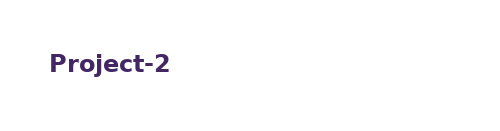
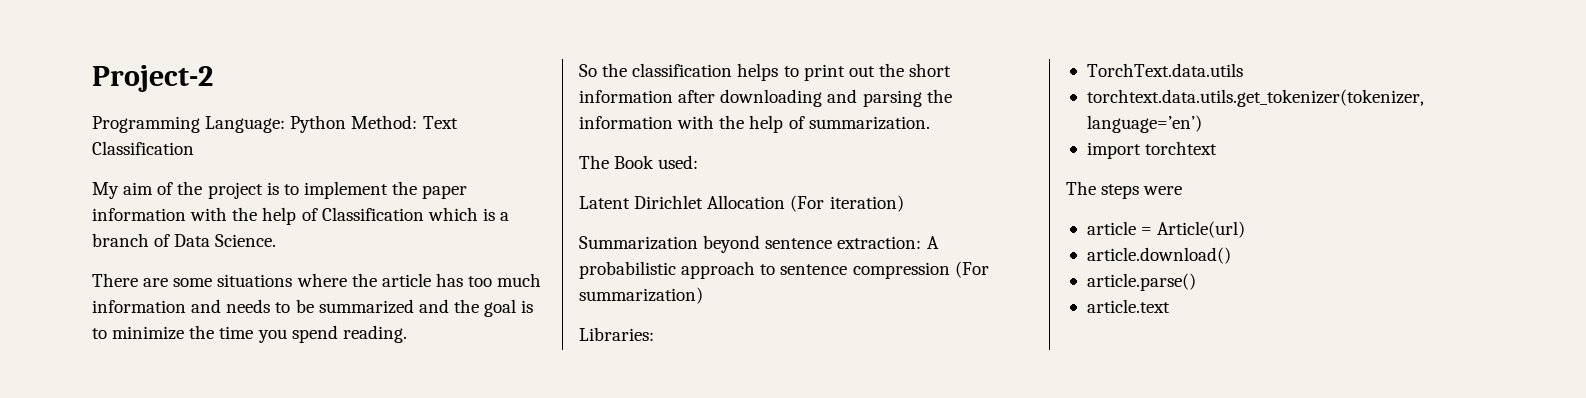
(171, 65) none -> [92,115,458,133] [92,141,194,155] [92,181,468,199] [92,207,510,225] [92,233,277,247] [92,273,542,287] [92,299,534,317] [92,325,407,343] [579,63,952,81] [579,89,952,107] [579,115,930,133] [579,155,699,169] [579,195,904,212] [579,235,939,253] [579,261,989,279] [579,287,703,304] [579,327,654,341] [1086,63,1243,77] [1086,89,1424,107] [1086,115,1202,133] [1086,141,1218,159] [1066,181,1183,199] [1086,221,1246,238] [1086,247,1231,264] [1086,273,1196,291] [1086,299,1170,313] // Programming Language: Python Method: Text Classification // My aim of the project is to implement the paper information with the help of Classification which is a branch of Data Science. // There are some situations where the article has too much information and needs to be summarized and the goal is to minimize the time you spend reading. // So the classification helps to print out the short information after downloading and parsing the information with the help of summarization. // The Book used: // Latent Dirichlet Allocation (For iteration) // Summarization beyond sentence extraction: A probabilistic approach to sentence compression (For summarization) // Libraries: // TorchText.data.utils // torchtext.data.utils.get_tokenizer(tokenizer, language=’en’) // import torchtext // The steps were // article = Article(url) // article.download() // article.parse() // article.text

